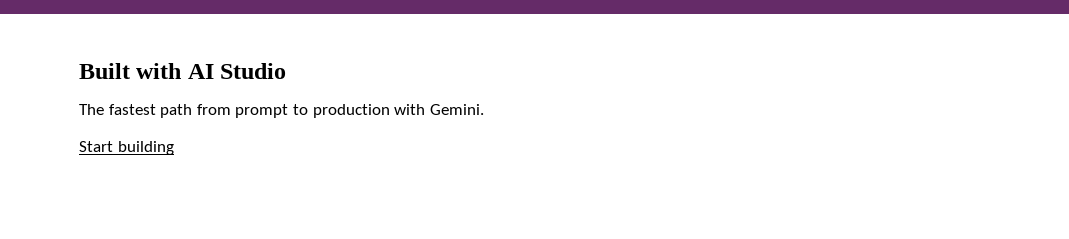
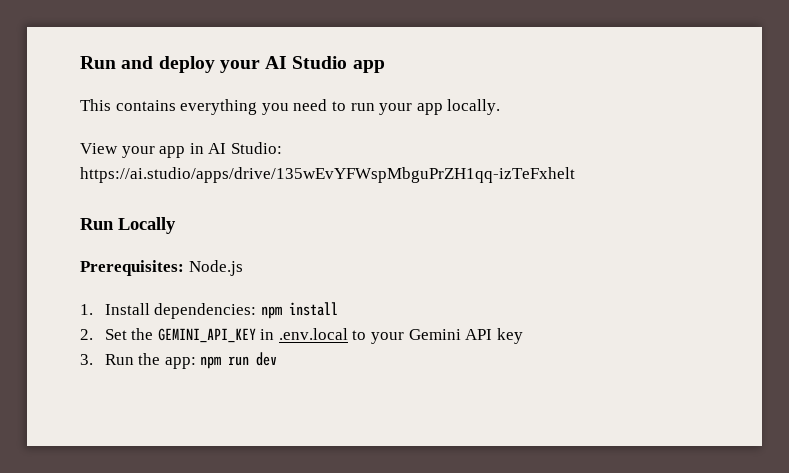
[79,63,287,79] [79,104,484,118] [79,141,174,155] Built with AI Studio // The fastest path from prompt to production with Gemini. // Start building -> [80,56,385,73] [80,99,501,115] [80,142,282,158] [80,167,575,183] [80,217,176,234] [80,260,243,276] [80,302,338,319] [80,328,523,344] [80,352,278,369] Run and deploy your AI Studio app // This contains everything you need to run your app locally. // View your app in AI Studio: https://ai.studio/apps/drive/135wEvYFWspMbguPrZH1qq-izTeFxhelt // Run Locally // Prerequisites: Node.js // 1. Install dependencies: npm install // 2. Set the GEMINI_API_KEY in .env.local to your Gemini API key // 3. Run the app: npm run dev

